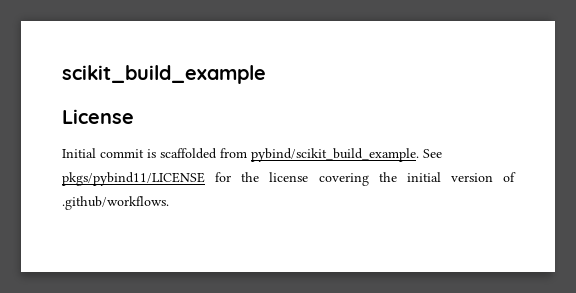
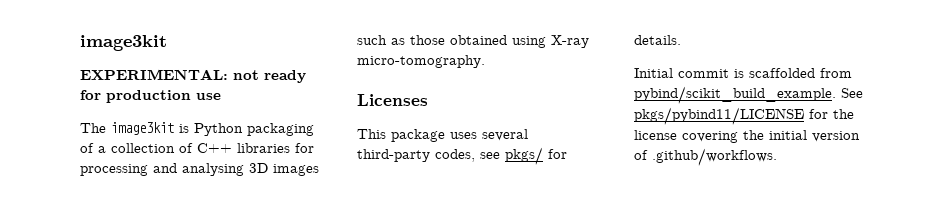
[62,65,266,84] [62,109,134,124] scikit_build_example // License -> [80,35,167,51] [80,69,306,83] [80,90,221,103] [80,122,314,136] [80,143,314,153] [80,163,319,176] [357,35,589,48] [357,55,485,68] [357,94,428,106] [357,129,528,142] [357,147,567,165] [634,35,681,45] image3kit // EXPERIMENTAL: not ready for production use // The image3kit is Python packaging of a collection of C++ libraries for processing and analysing 3D images such as those obtained using X-ray micro-tomography. // Licenses // This package uses several third-party codes, see pkgs/ for details.

